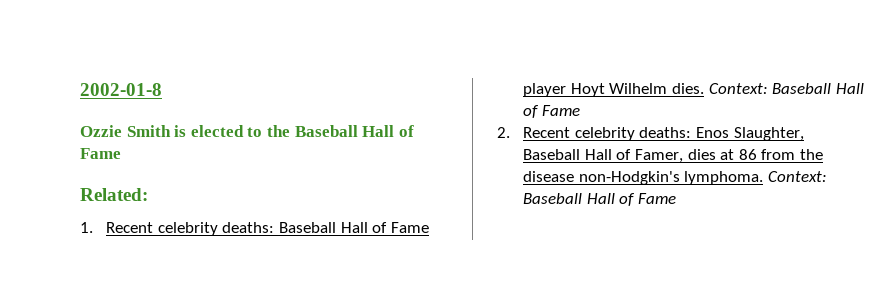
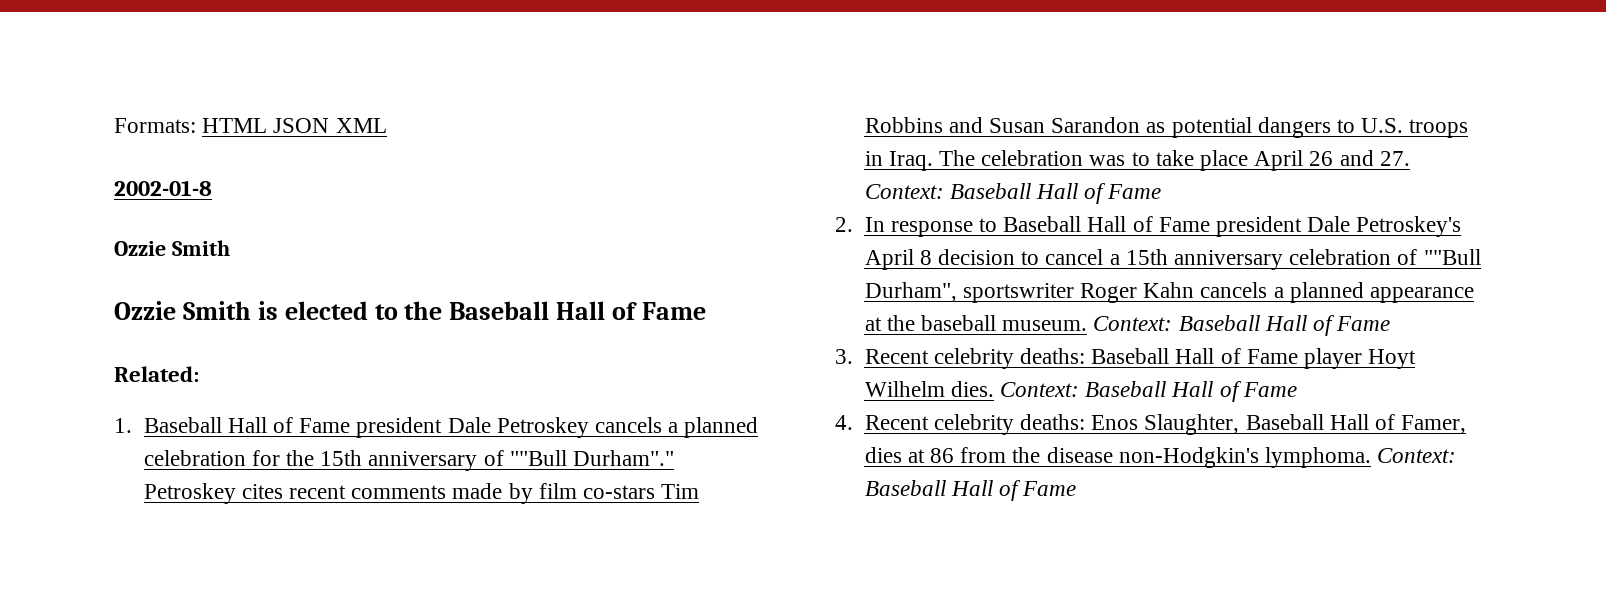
(80, 89) none -> [114,118,387,133] Formats: HTML JSON XML //
(171, 131) none -> [114,301,251,320] // Ozzie Smith
(93, 227) none -> [143,417,759,438] [143,450,674,471] [143,483,700,504] [864,117,1469,138] [864,150,1410,171] [864,183,1162,204] [835,216,1462,237] [864,249,1481,270] [864,282,1474,303] [864,315,1391,336] [835,349,853,364] Baseball Hall of Fame president Dale Petroskey cancels a planned celebration for the 15th anniversary of ""Bull Durham"." Petroskey cites recent comments made by film co-stars Tim Robbins and Susan Sarandon as potential dangers to U.S. troops in Iraq. The celebration was to take place April 26 and 27. Context: Baseball Hall of Fame // 2. In response to Baseball Hall of Fame president Dale Petroskey's April 8 decision to cancel a 15th anniversary celebration of ""Bull Durham", sportswriter Roger Kahn cancels a planned appearance at the baseball museum. Context: Baseball Hall of Fame // 3.
[497,127,510,138] 2. -> [835,415,853,430] 4.

